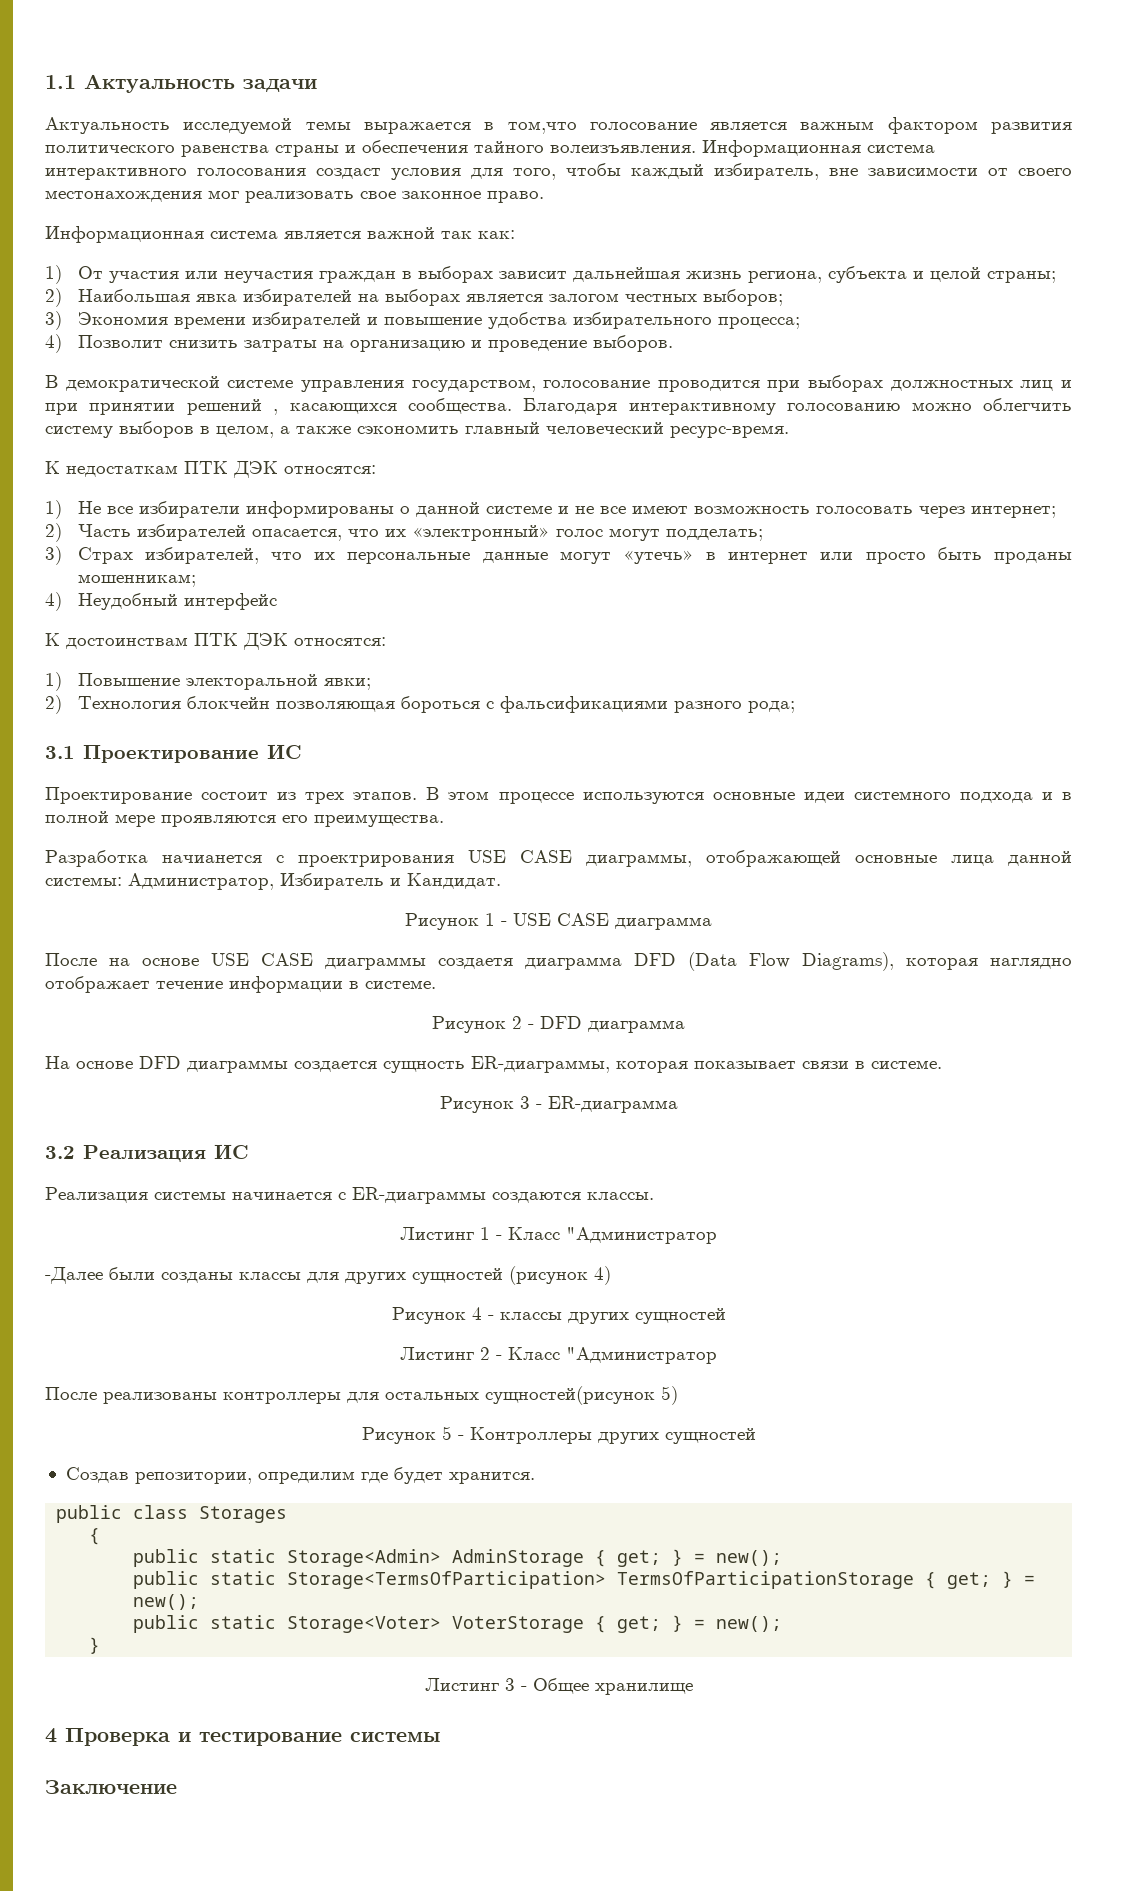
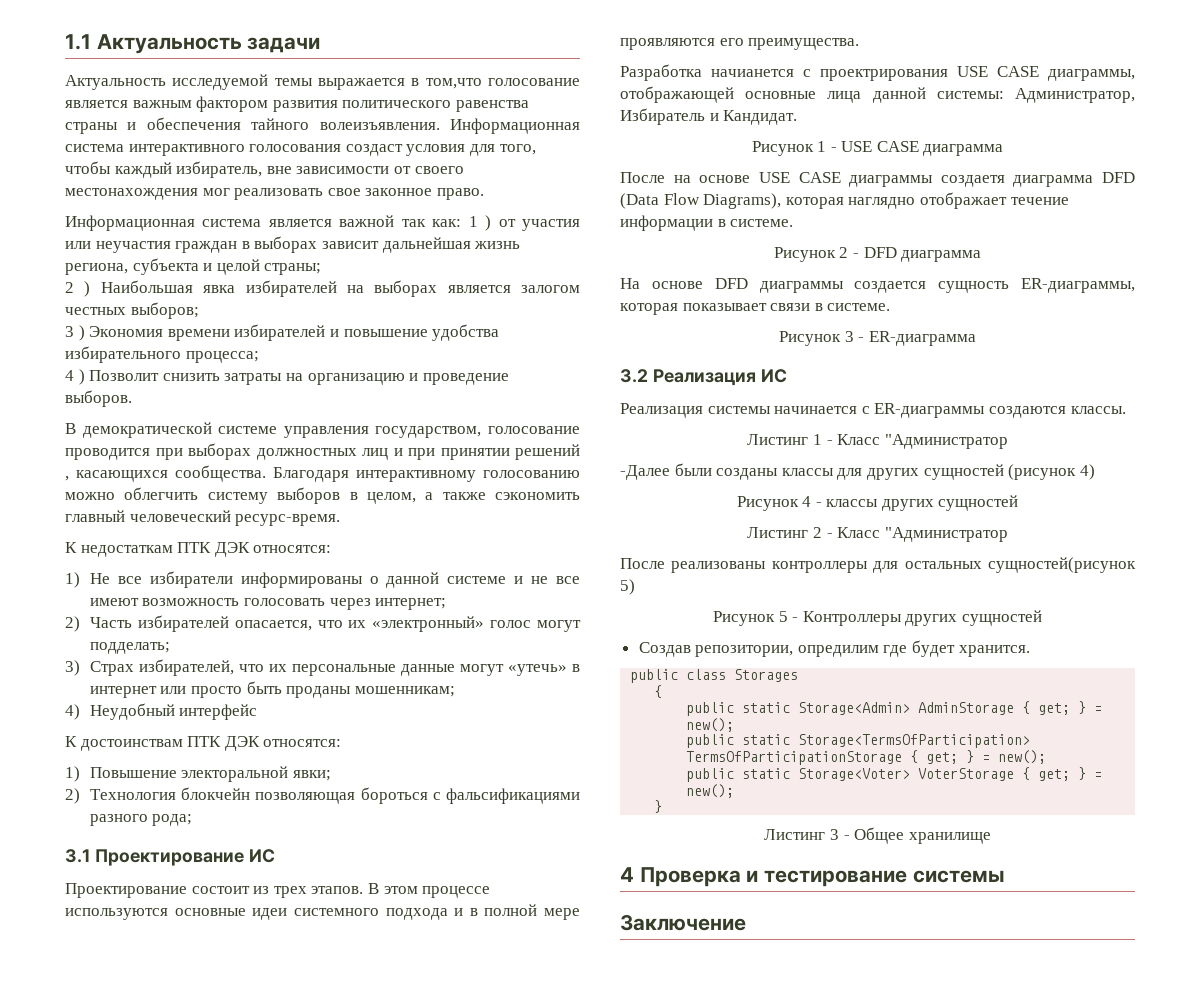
[45,265,103,284] // 1) От -> [468,215,516,231] 1 ) от
[45,288,62,307] 2) -> [65,281,91,297] 2 )
[45,311,62,330] 3) -> [65,325,85,341] 3 )
[45,334,62,353] 4) -> [65,369,85,385] 4 )

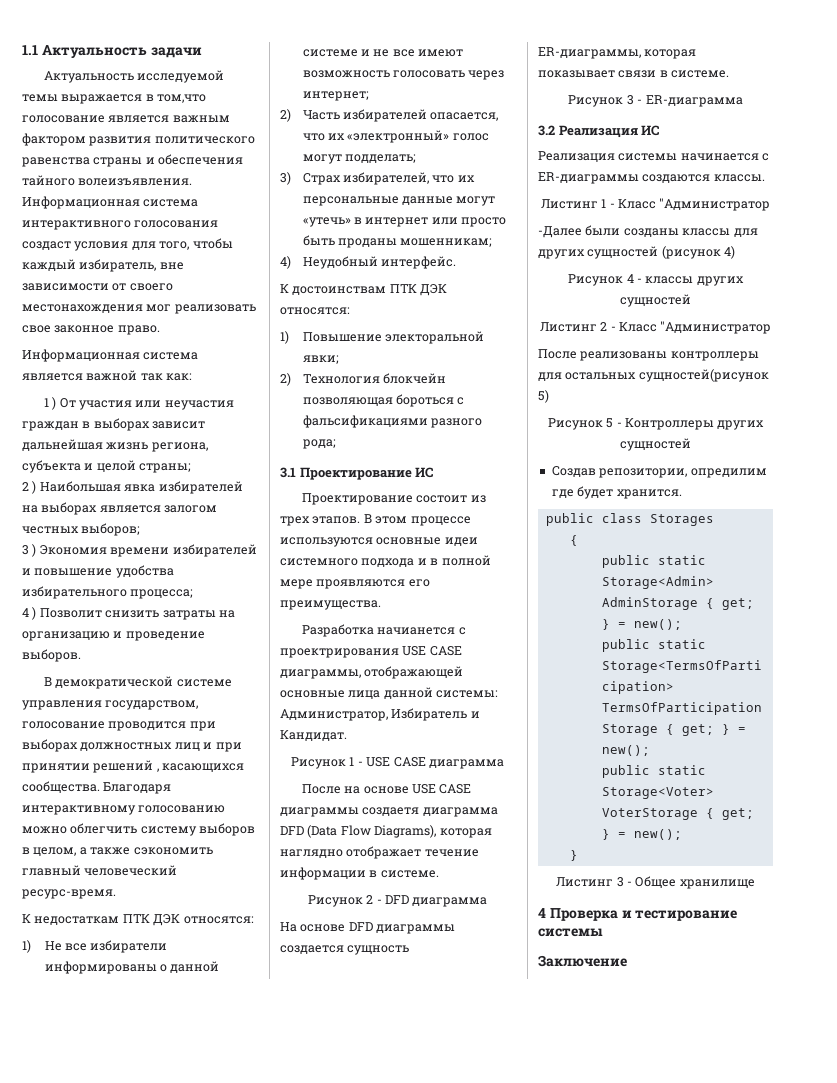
(462, 223) none -> (193, 377) //
[498,219,516,227] от -> [59,398,76,408] От
[179,704,258,720] интерфейс -> [381,256,457,269] интерфейс.

